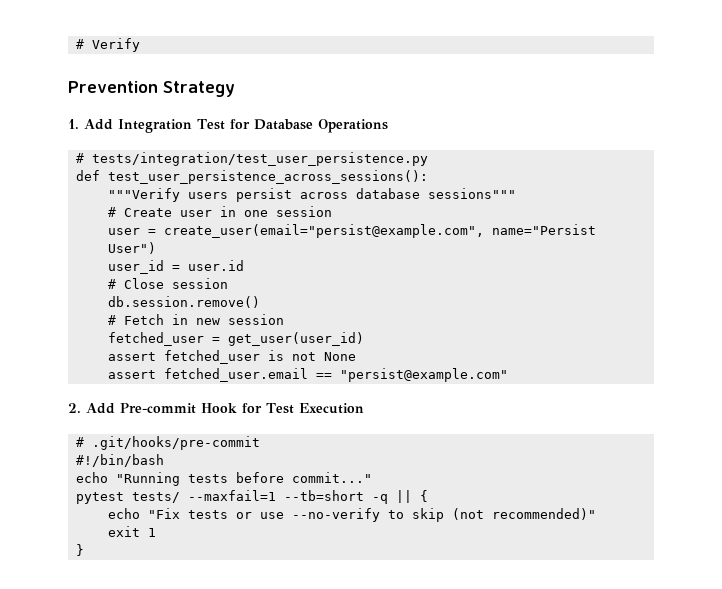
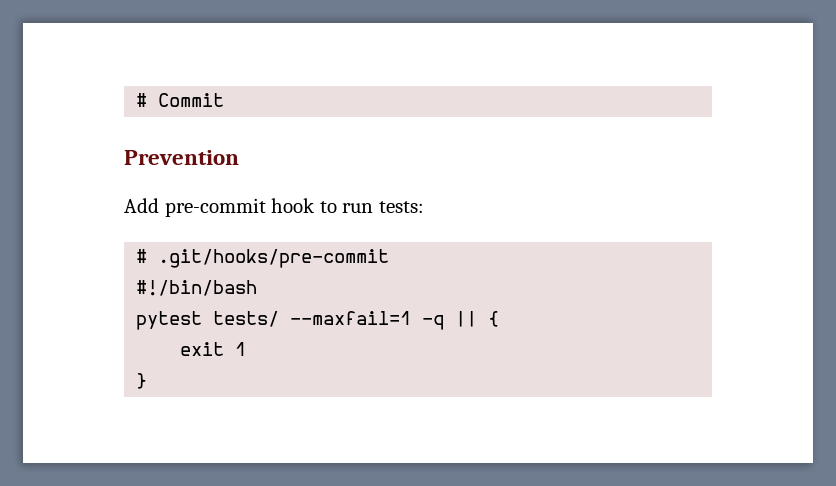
[76,38,141,52] # Verify -> [136,93,225,107] # Commit
[163,81,235,97] [68,119,388,133] [76,152,429,166] [76,170,429,184] [108,188,517,202] [108,206,333,217] [108,224,597,238] [108,242,157,254] [108,260,245,274] [108,278,229,289] [108,296,261,308] [108,314,285,325] [108,332,365,346] [108,350,357,364] [108,368,509,382] [68,403,364,414] [76,436,261,450] [76,454,165,467] [76,472,373,486] Strategy // 1. Add Integration Test for Database Operations // # tests/integration/test_user_persistence.py // def test_user_persistence_across_sessions(): // """Verify users persist across database sessions""" // # Create user in one session // user = create_user(email="persist@example.com", name="Persist User") // user_id = user.id // # Close session // db.session.remove() // # Fetch in new session // fetched_user = get_user(user_id) // assert fetched_user is not None // assert fetched_user.email == "persist@example.com" // 2. Add Pre-commit Hook for Test Execution // # .git/hooks/pre-commit // #!/bin/bash // echo "Running tests before commit..." -> [124,198,424,217] [136,249,390,268] [136,280,258,296] // Add pre-commit hook to run tests: // # .git/hooks/pre-commit // #!/bin/bash
[284,490,365,501] --tb=short -> (412, 318) none
[108,508,597,522] // echo "Fix tests or use --no-verify to skip (not recommended)" -> (500, 319) none

